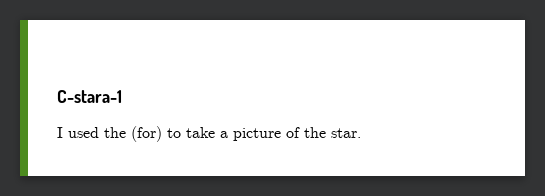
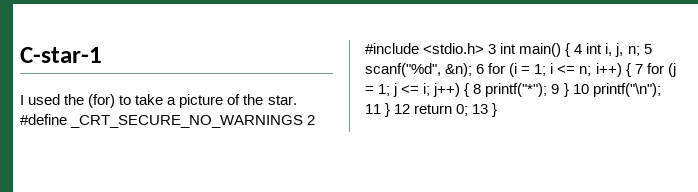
[57,90,122,103] C-stara-1 -> [20,47,102,63] C-star-1
(361, 133) none -> [20,114,316,128] [365,43,652,57] [365,63,676,77] [365,83,661,97] [365,103,498,117] #define _CRT_SECURE_NO_WARNINGS 2 #include <stdio.h> 3 int main() { 4 int i, j, n; 5 scanf("%d", &n); 6 for (i = 1; i <= n; i++) { 7 for (j = 1; j <= i; j++) { 8 printf("*"); 9 } 10 printf("\n"); 11 } 12 return 0; 13 }

